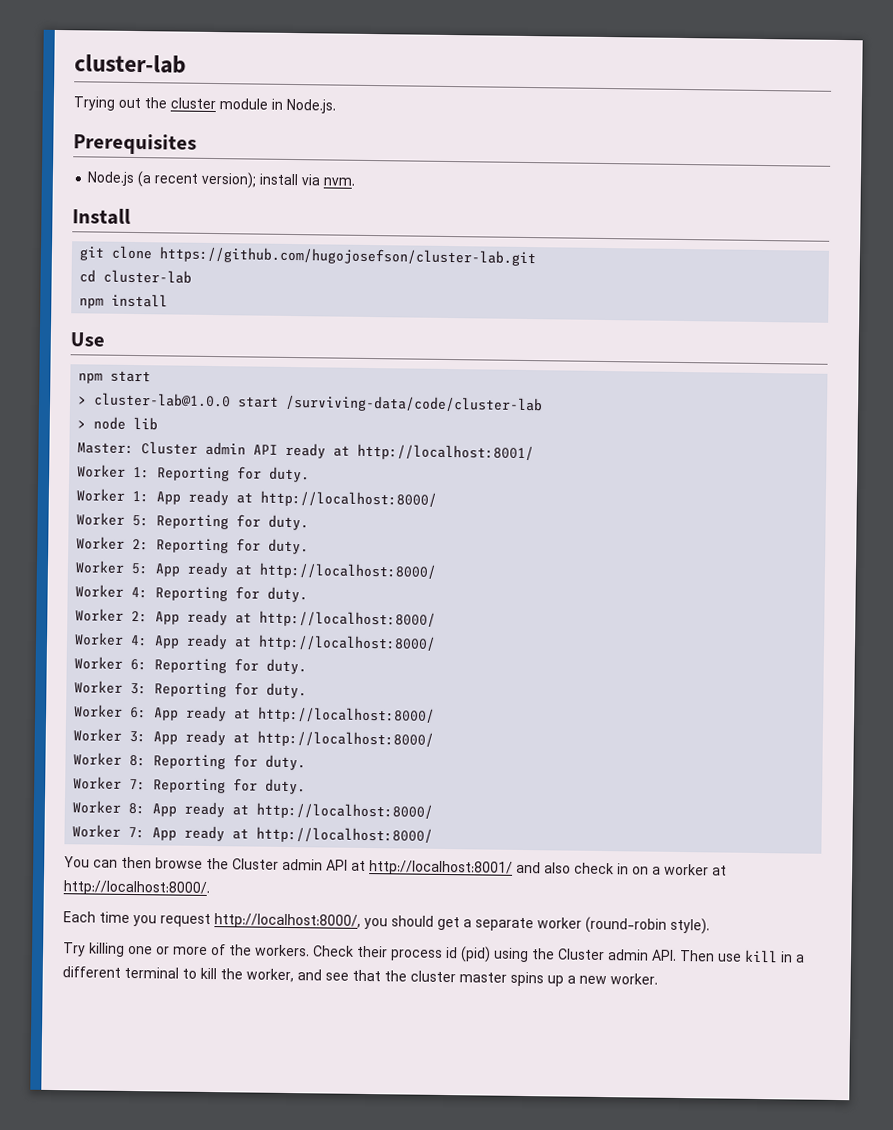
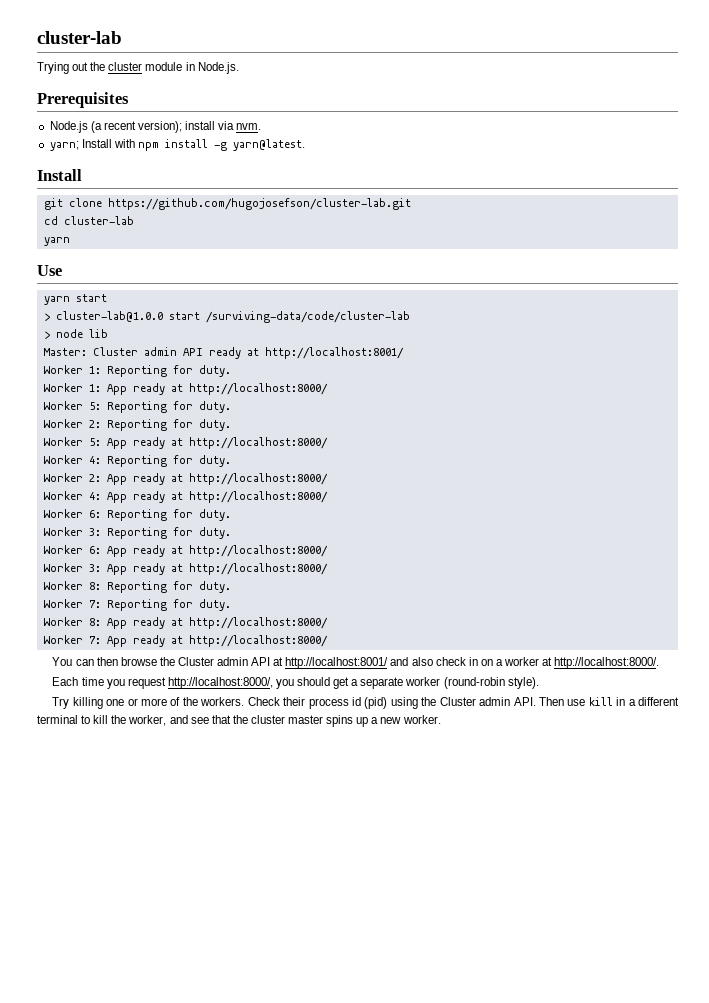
(356, 181) none -> [49,139,305,151] // yarn; Install with npm install -g yarn@latest.
[79,293,169,309] npm install -> [43,237,70,246] yarn
[78,372,104,384] npm -> [43,296,70,305] yarn

